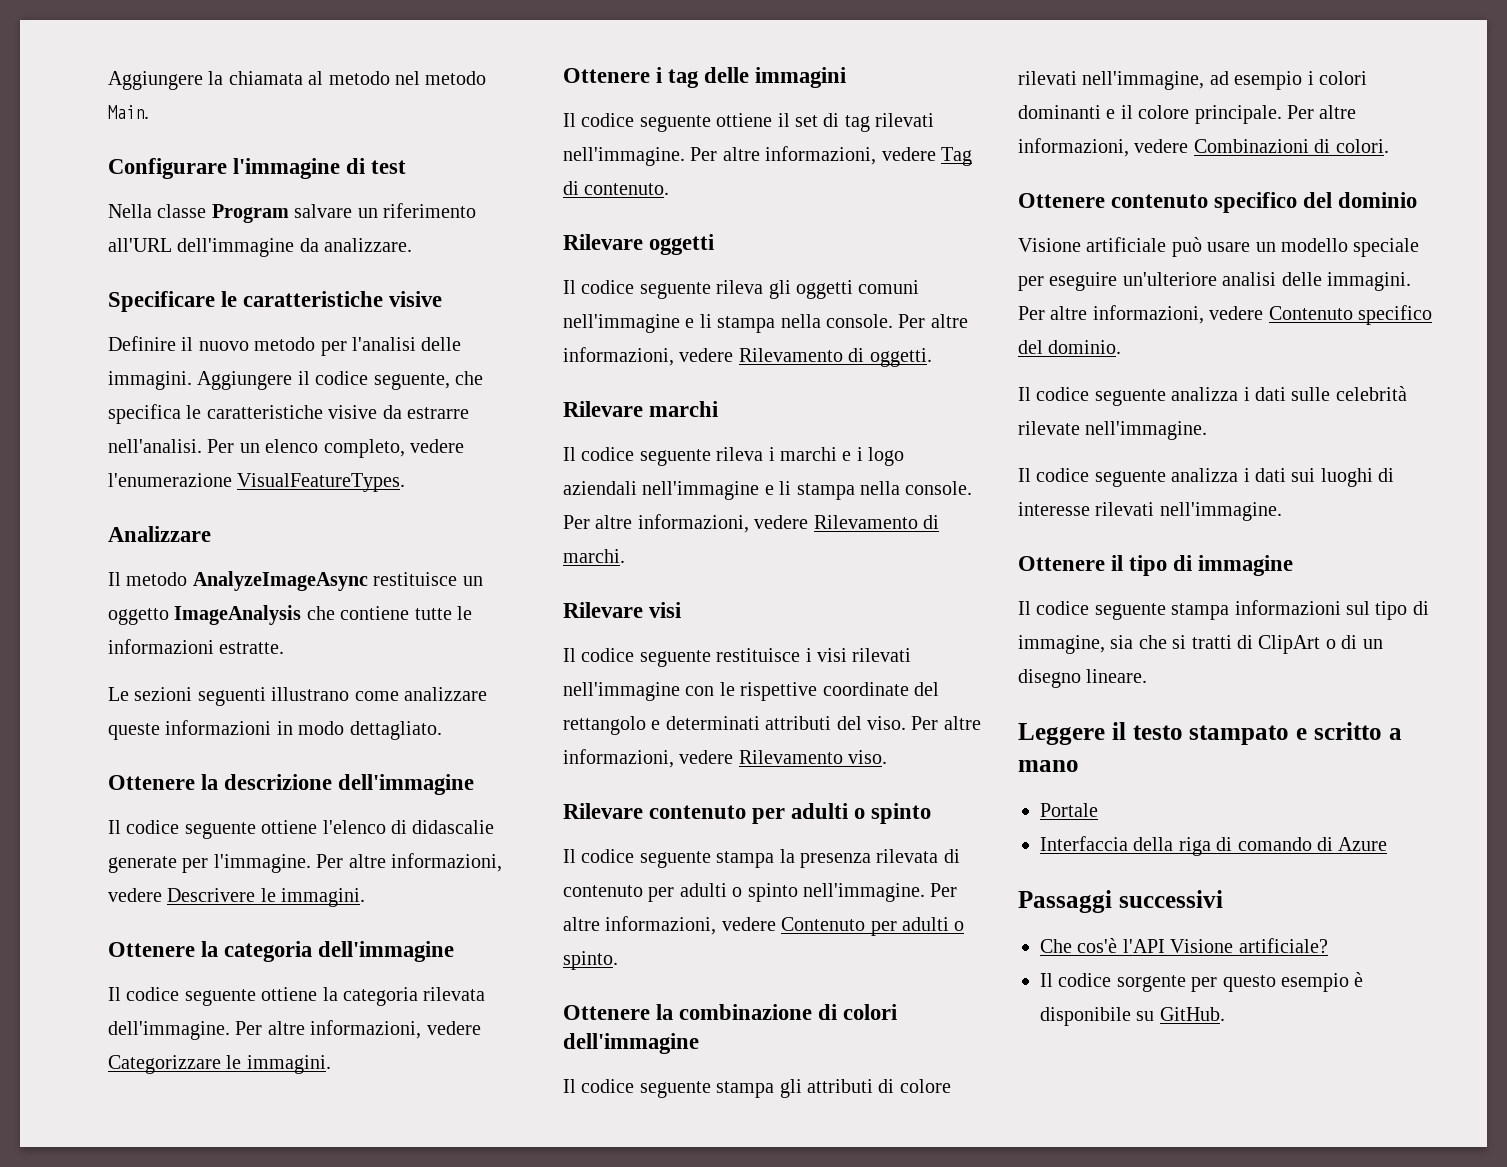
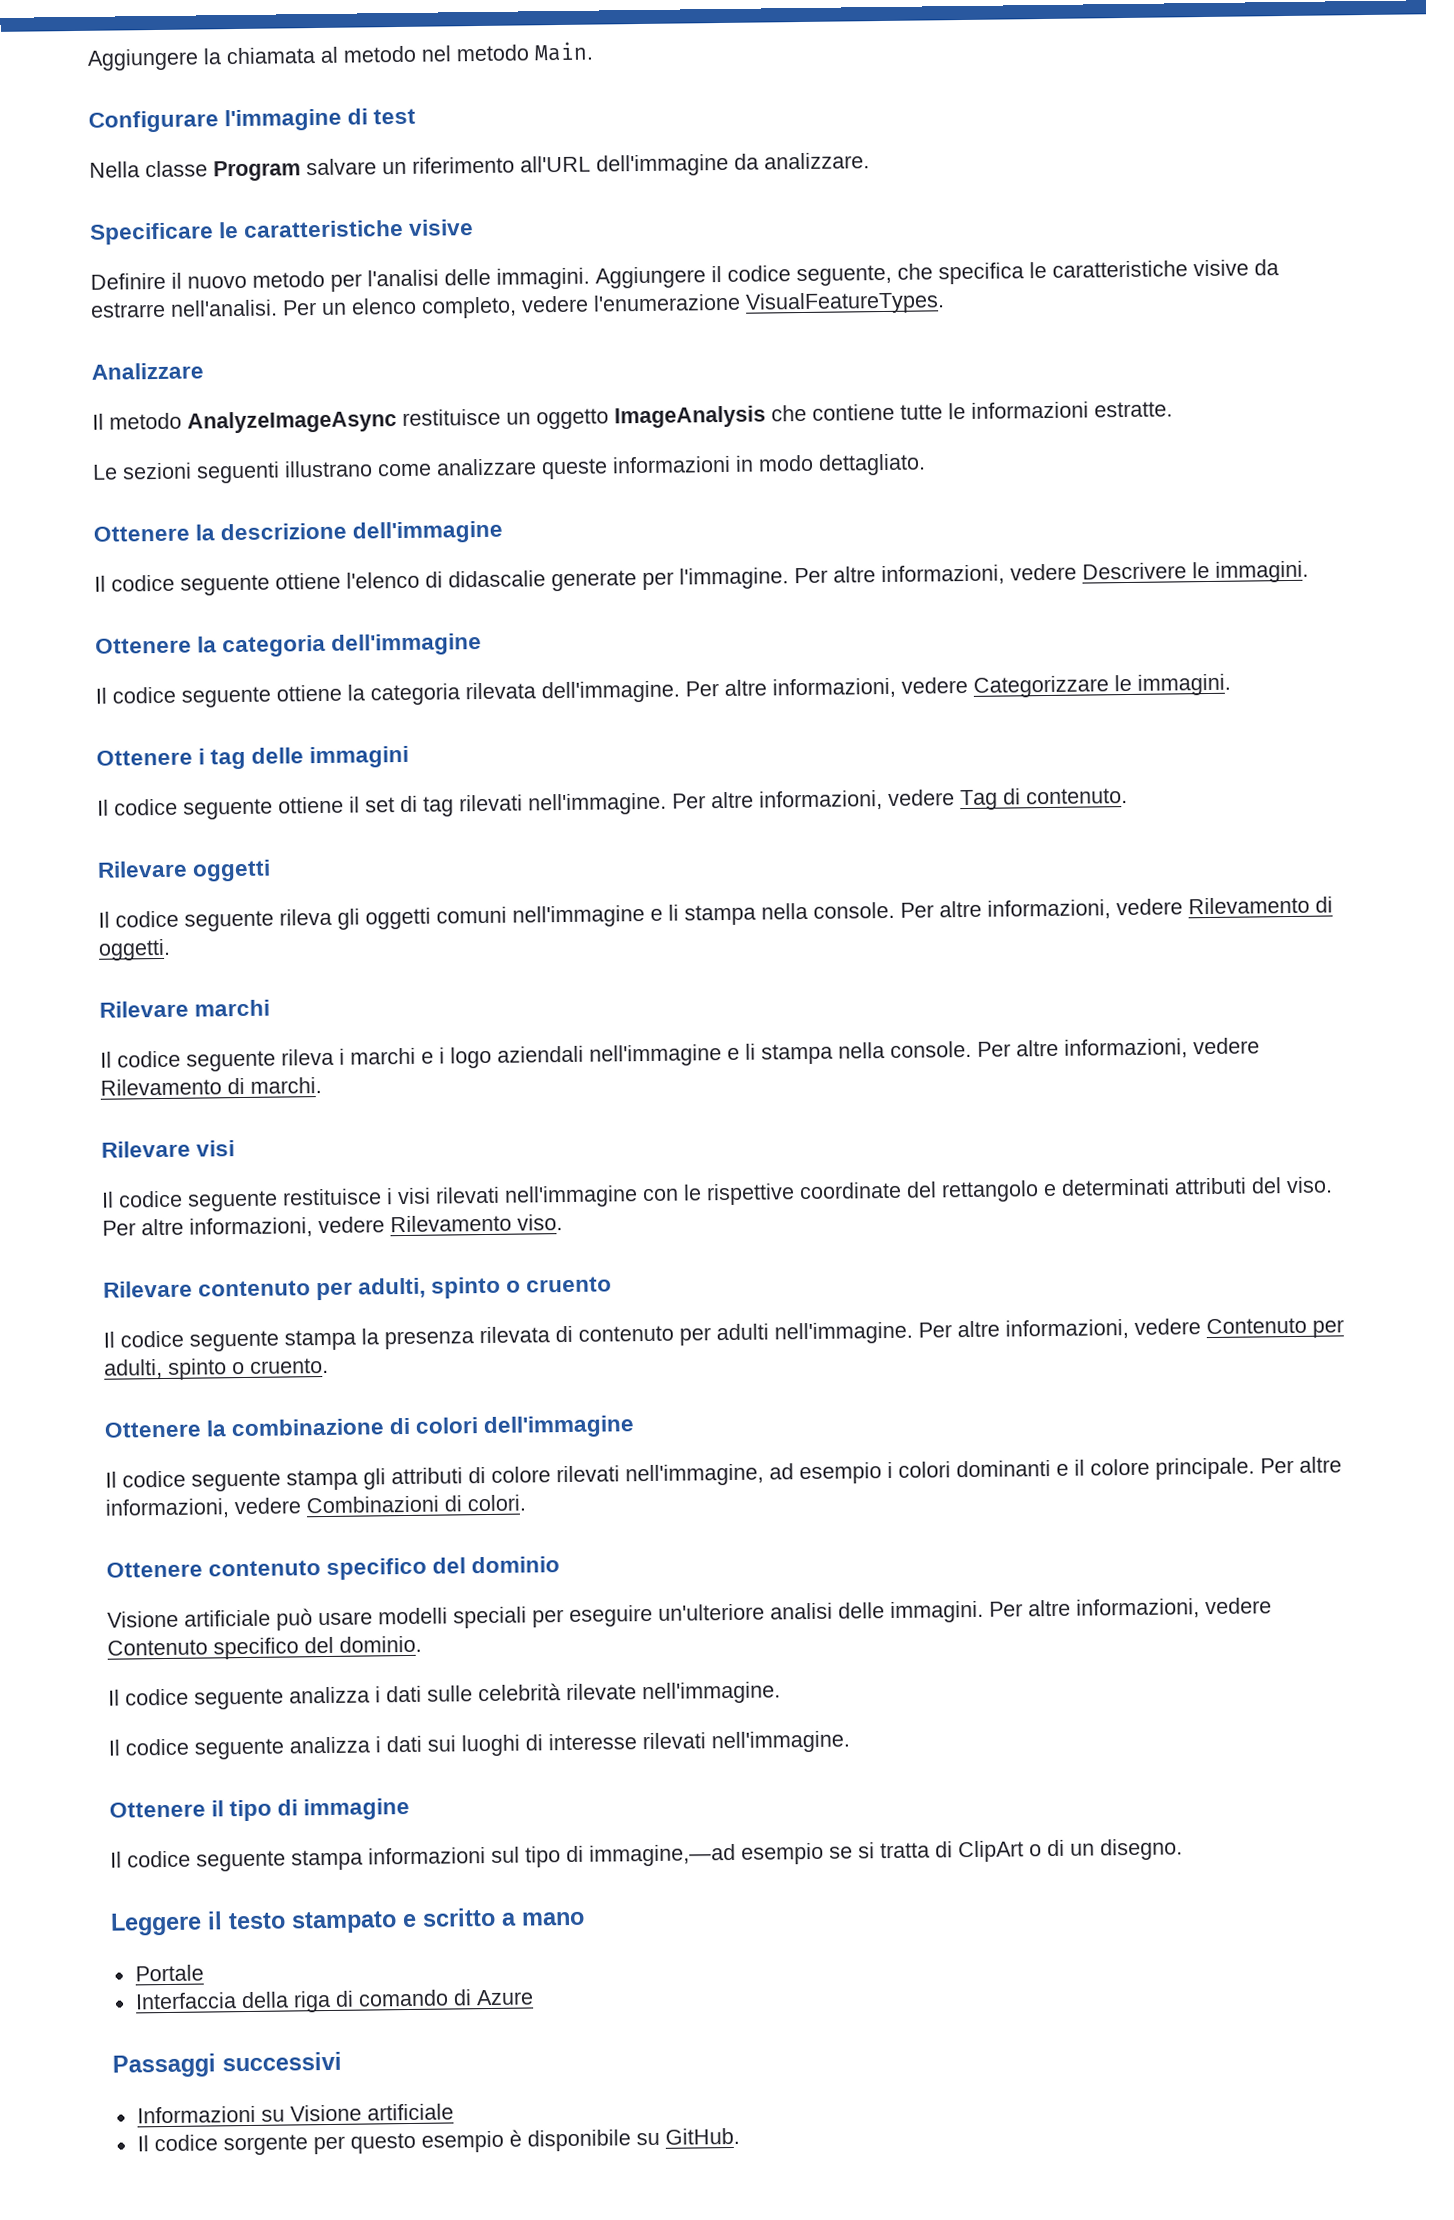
[791,803,932,824] adulti o spinto -> [358,1276,613,1299] adulti, spinto o cruento
[732,883,798,902] o spinto -> (769, 1332) none
[902,917,965,931] [563,951,618,970] adulti o spinto. -> [104,1357,329,1380] adulti, spinto o cruento.
[1255,238,1420,257] un modello speciale -> [378,1606,527,1629] modelli speciali
[1018,635,1232,654] immagine, sia che si tratti -> [589,1842,930,1867] immagine,—ad esempio se si tratta
[1018,669,1148,688] disegno lineare. -> [1100,1838,1183,1861] disegno.
[1040,938,1328,953] Che cos'è l'API Visione artificiale? -> [136,2103,454,2124] Informazioni su Visione artificiale

